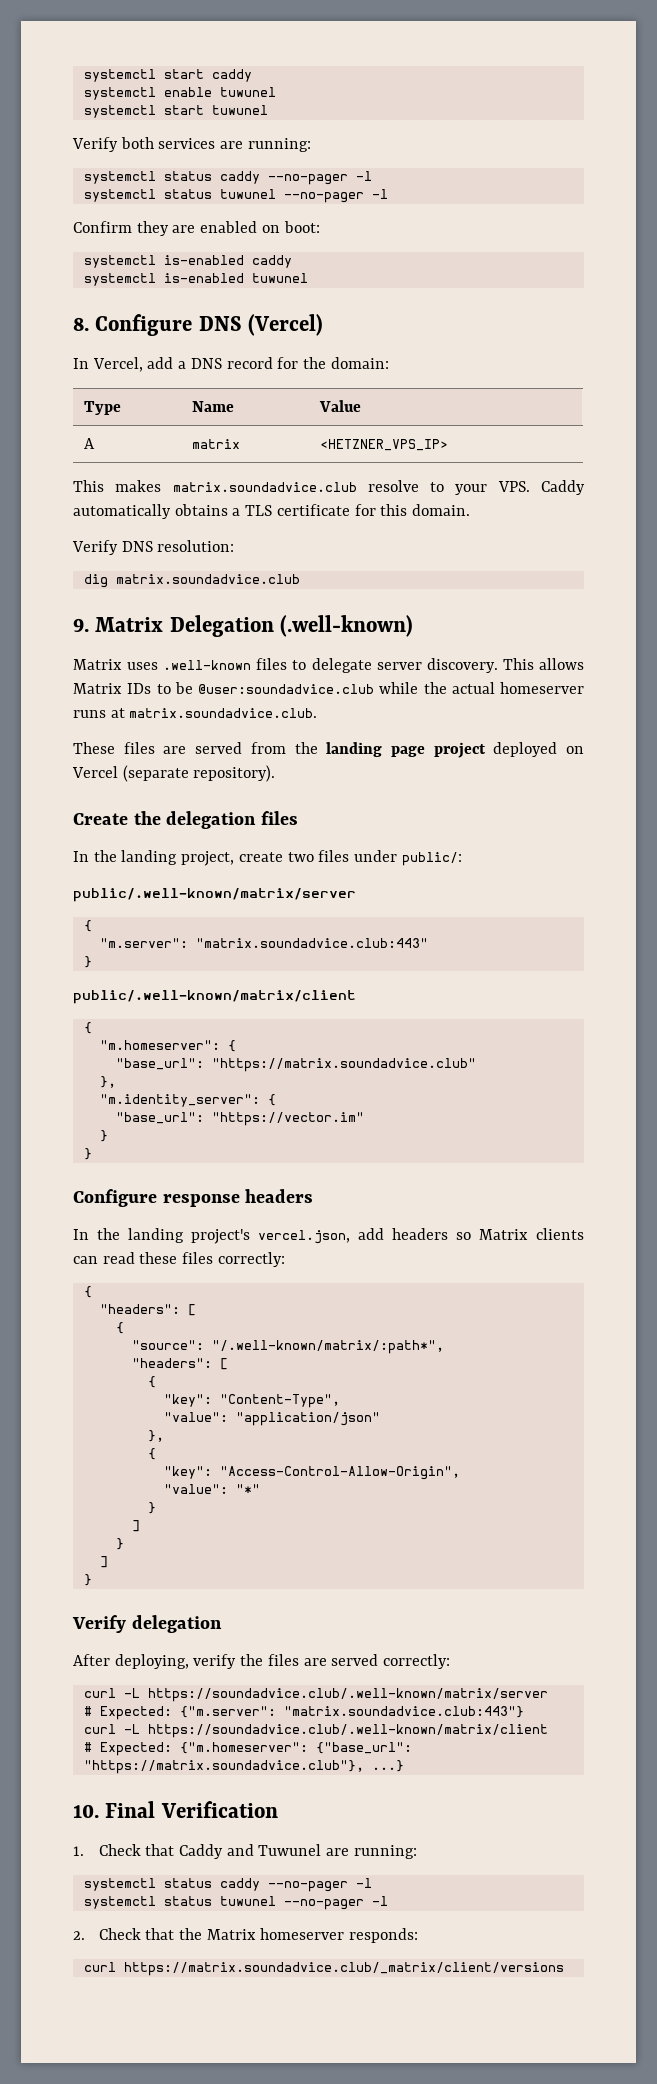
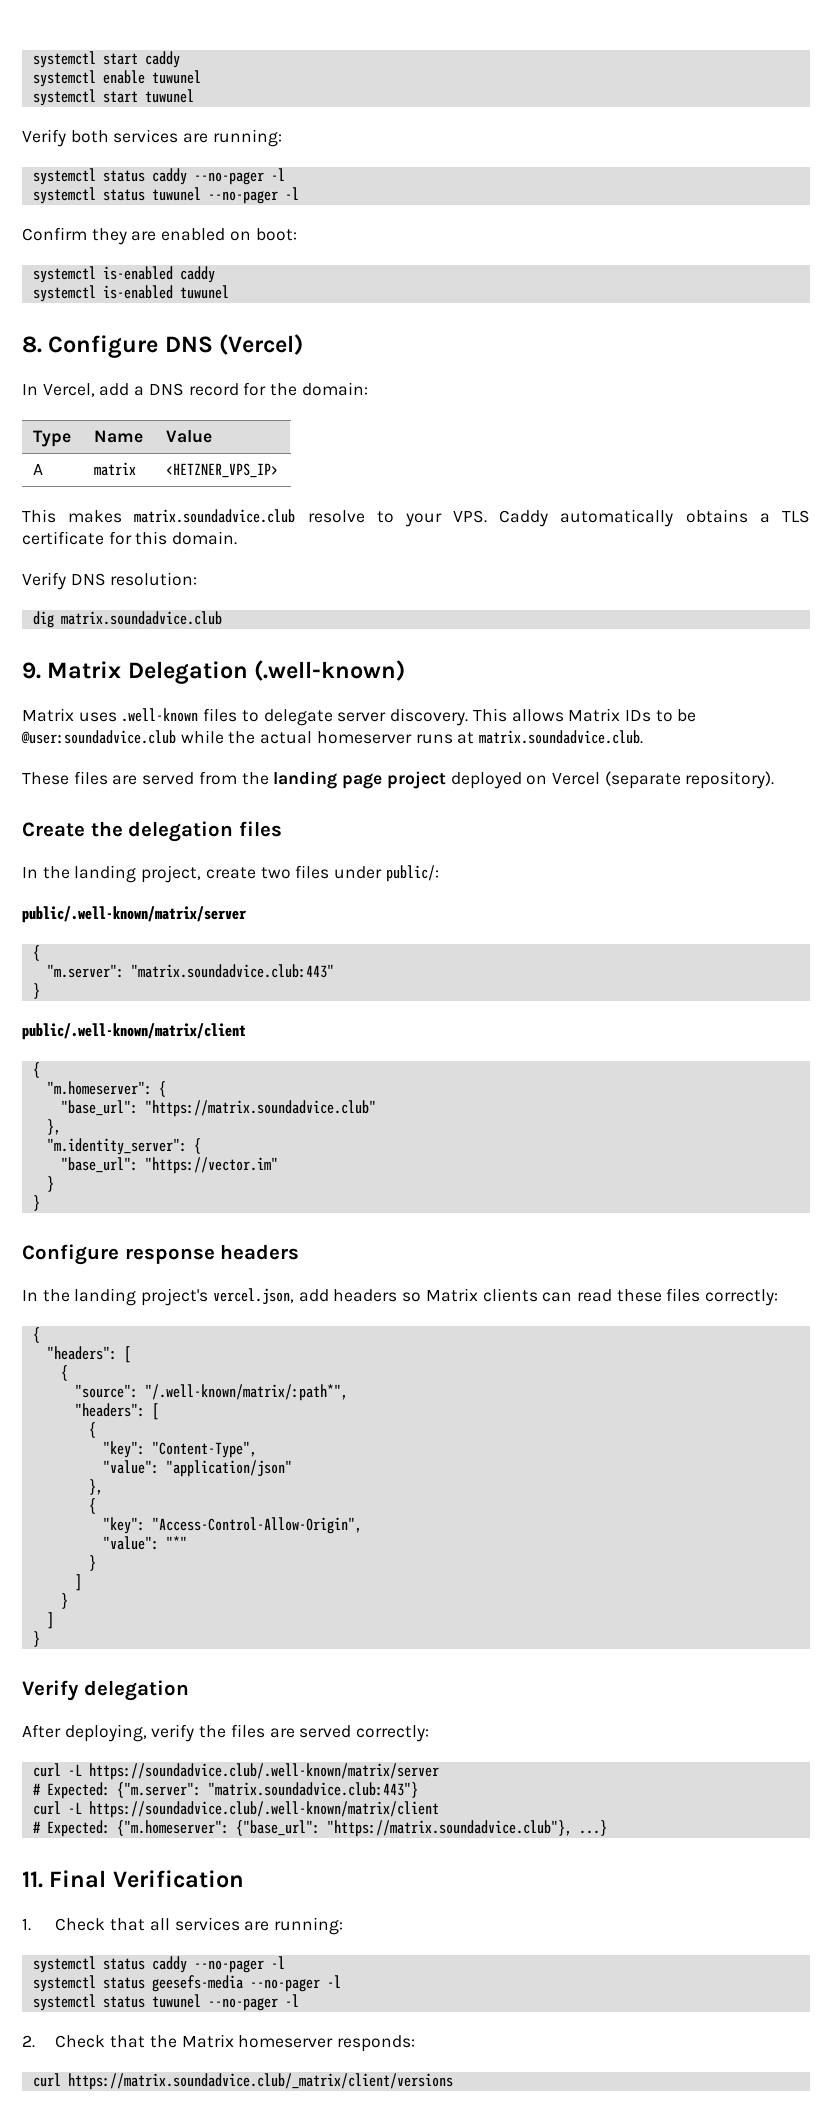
[73,1804,99,1818] 10. -> [22,1871,43,1888] 11.
[179,1844,417,1859] [83,1878,372,1892] Caddy and Tuwunel are running: // systemctl status caddy --no-pager -l -> [149,1917,343,1935] [32,1956,285,1973] [32,1975,341,1992] all services are running: // systemctl status caddy --no-pager -l // systemctl status geesefs-media --no-pager -l

